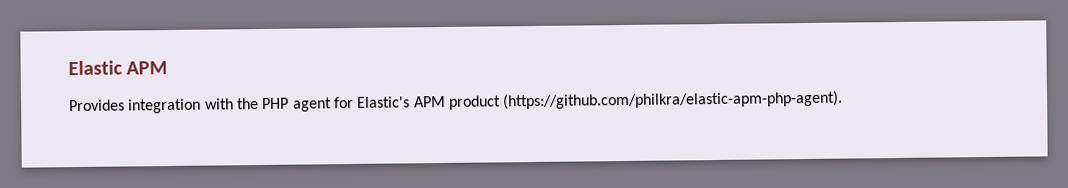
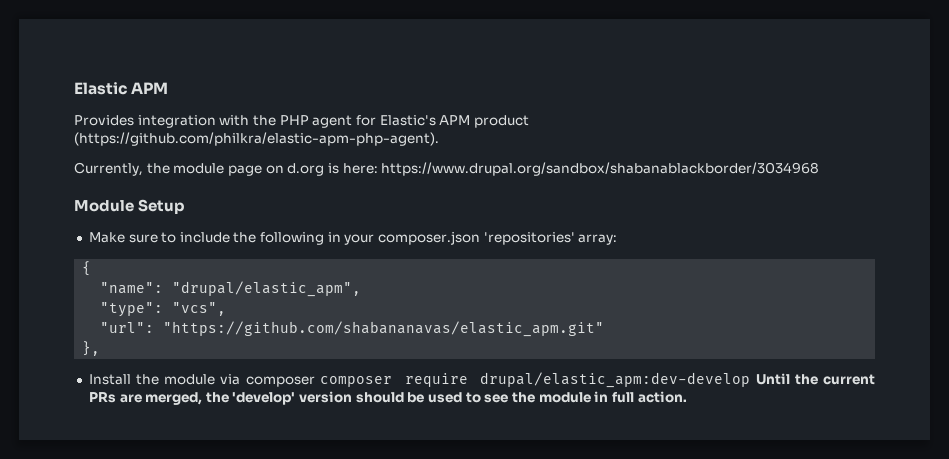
(844, 100) none -> [74,162,820,176] [74,199,186,214] [88,231,618,245] [82,261,92,276] [100,281,362,297] [100,302,227,317] [100,321,605,337] [82,341,101,356] [88,372,876,388] [88,391,687,405] // Currently, the module page on d.org is here: https://www.drupal.org/sandbox/shabanablackborder/3034968 // Module Setup // Make sure to include the following in your composer.json 'repositories' array: // { // "name": "drupal/elastic_apm", // "type": "vcs", // "url": "https://github.com/shabananavas/elastic_apm.git" // }, // Install the module via composer composer require drupal/elastic_apm:dev-develop Until the current PRs are merged, the 'develop' version should be used to see the module in full action.

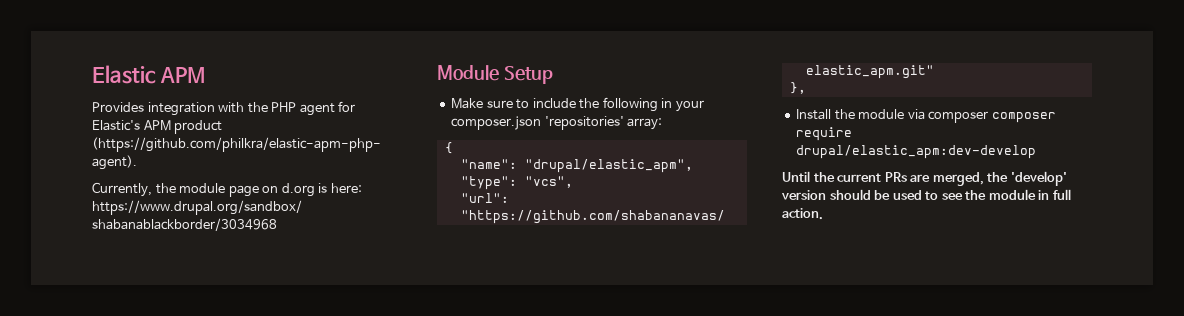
(751, 380) none -> (1037, 152) //

